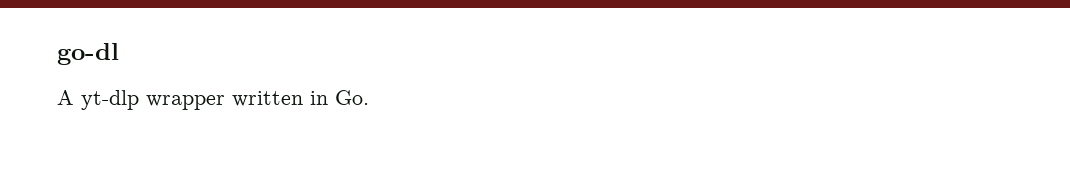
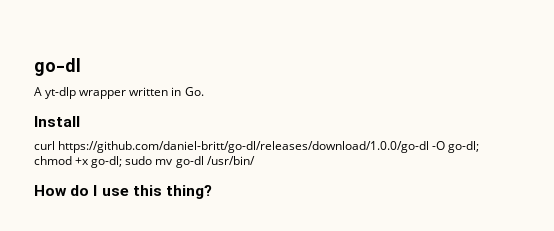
(369, 97) none -> [34,116,80,127] [34,141,480,153] [34,156,255,168] [34,185,212,199] // Install // curl https://github.com/daniel-britt/go-dl/releases/download/1.0.0/go-dl -O go-dl; chmod +x go-dl; sudo mv go-dl /usr/bin/ // How do I use this thing?

